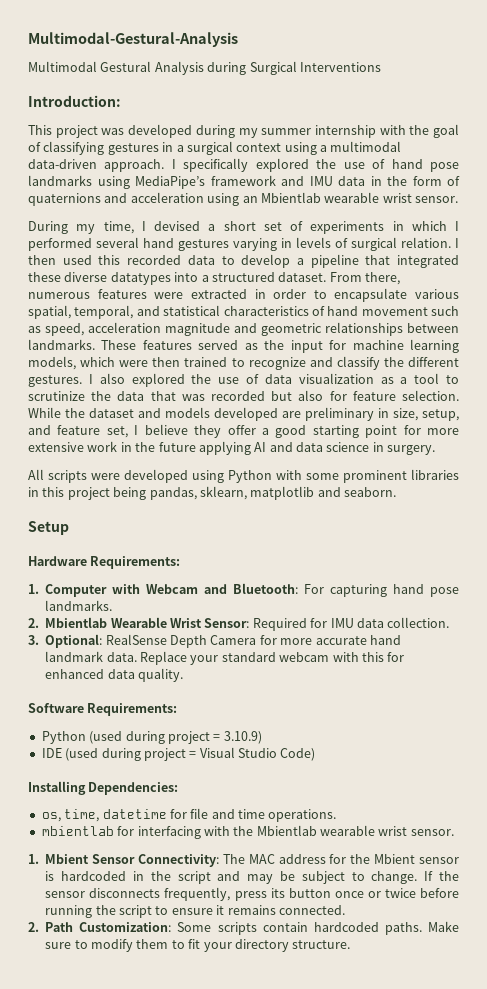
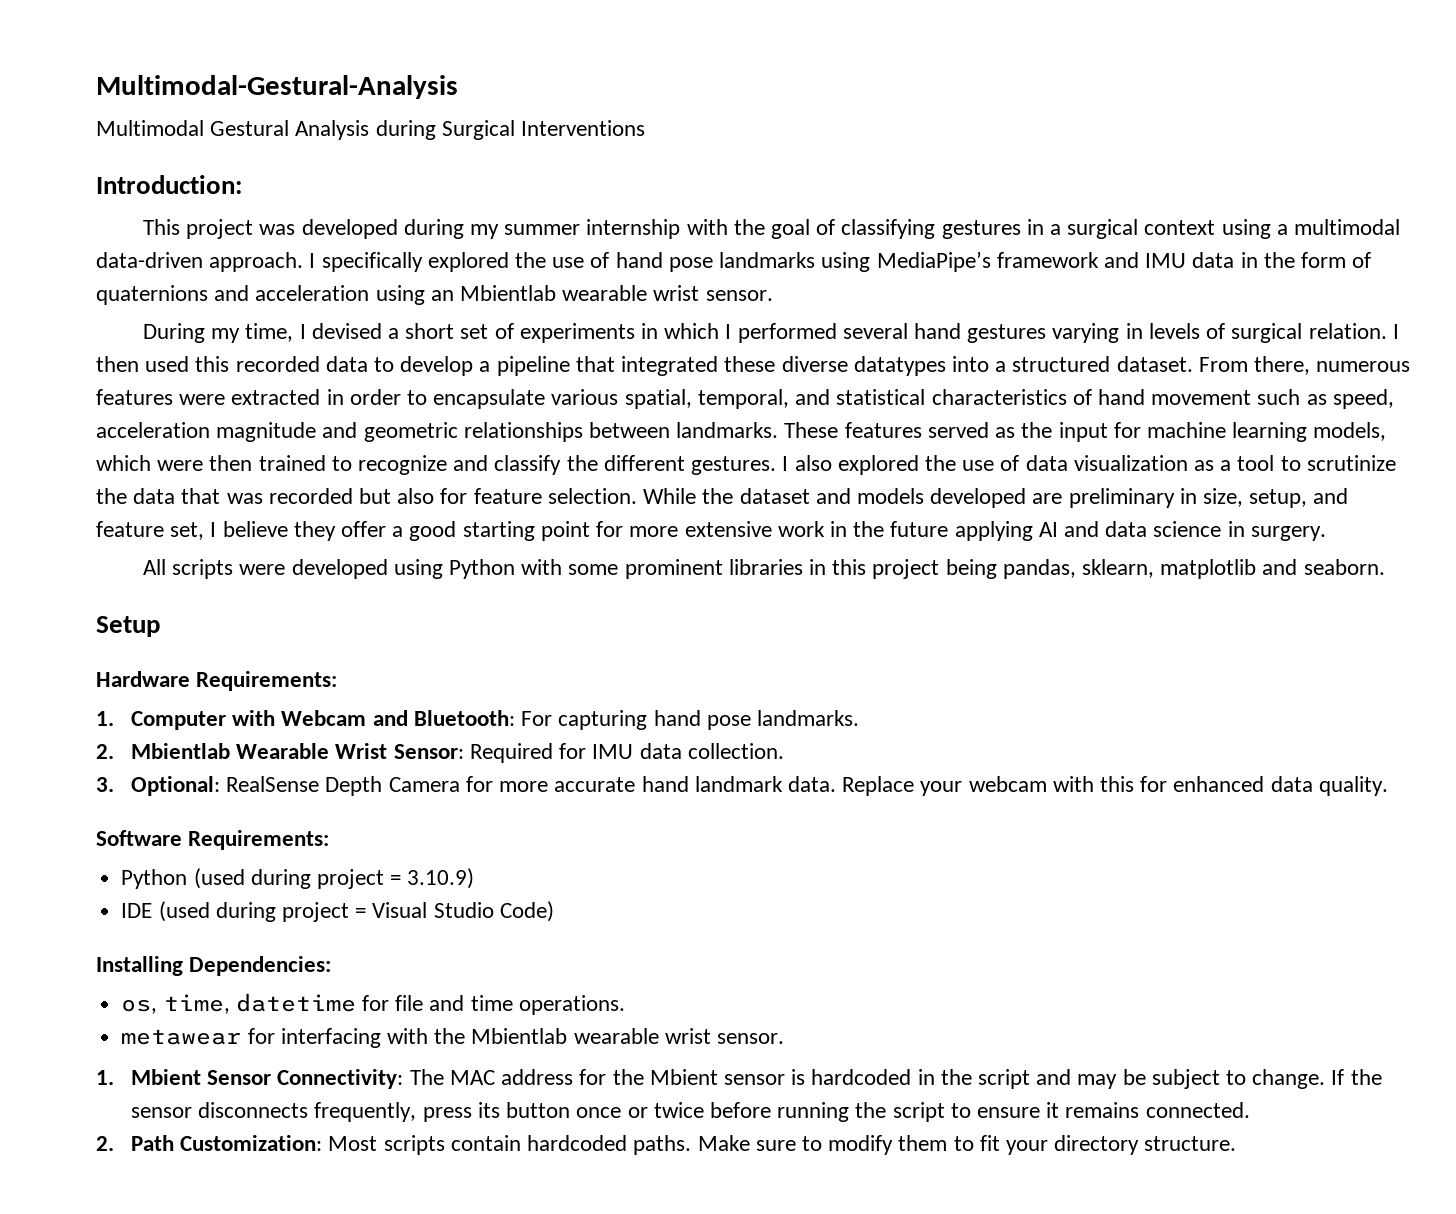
[221,652,276,662] standard -> (963, 788) none
[41,826,114,836] mbientlab -> [121,1029,242,1045] metawear
[177,922,212,932] Some -> [328,1136,378,1151] Most

